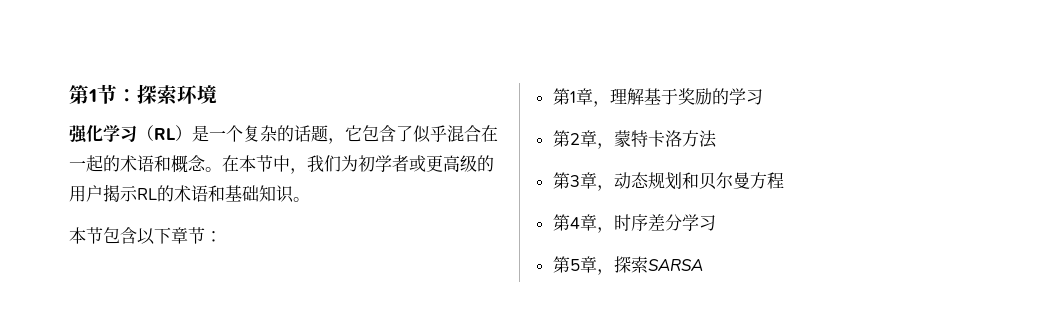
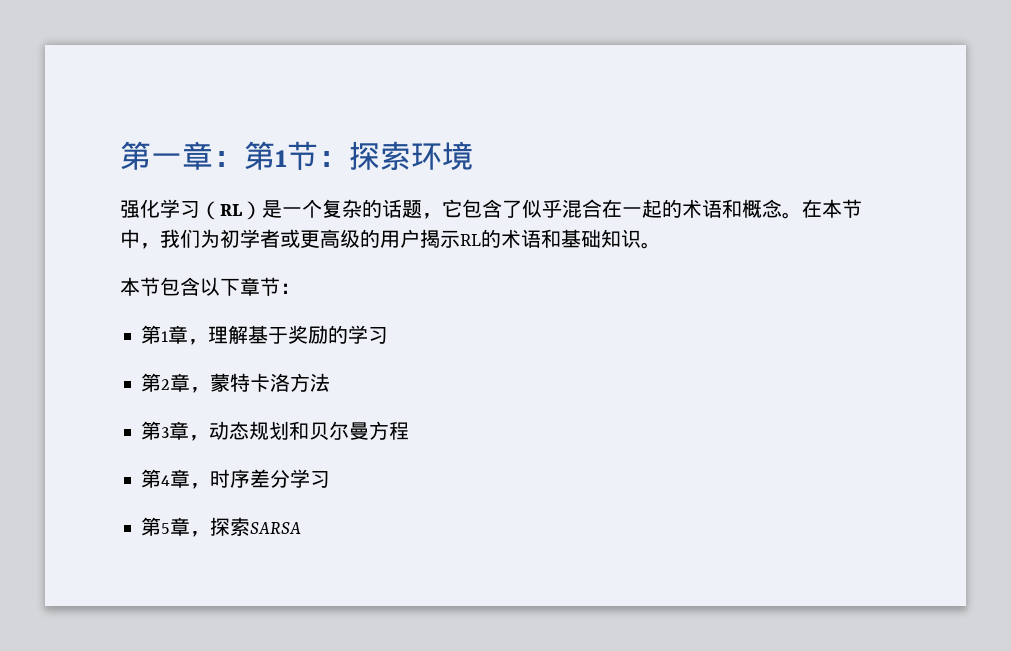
[69,85,89,104] 第 -> [120,141,275,170] 第一章：第

